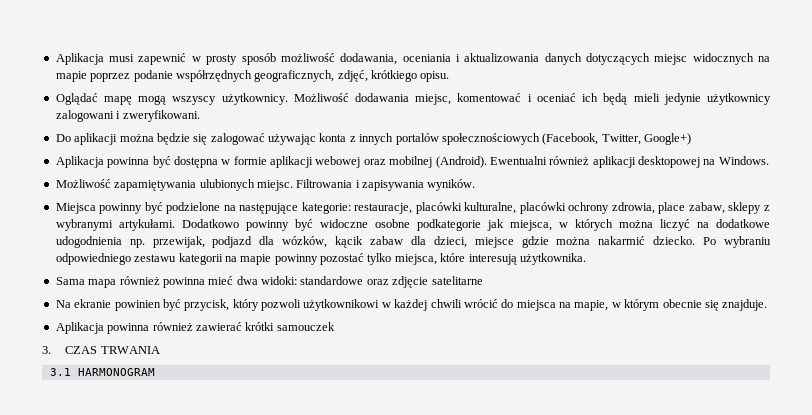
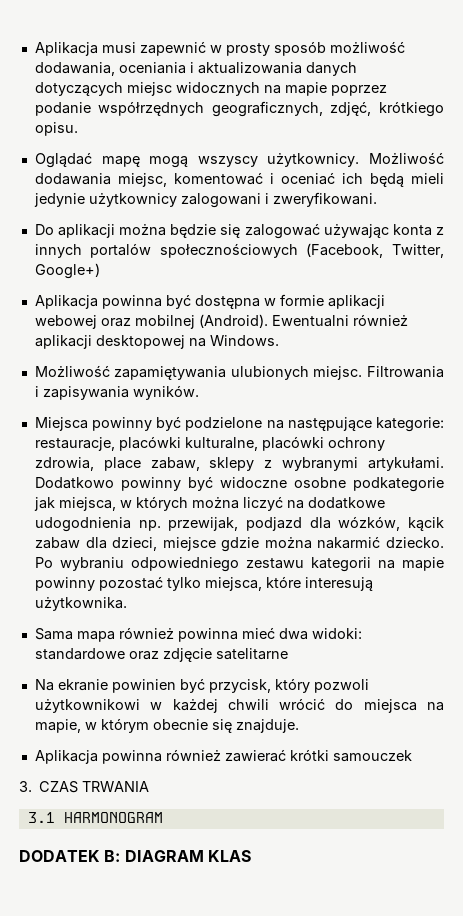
(155, 372) none -> [19,850,251,862] // DODATEK B: DIAGRAM KLAS

